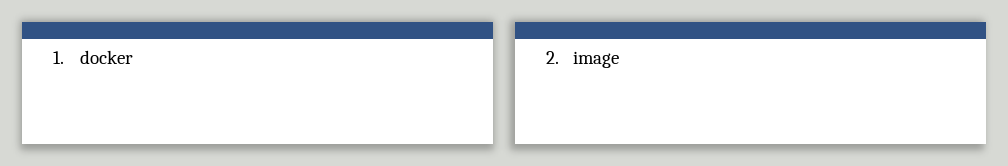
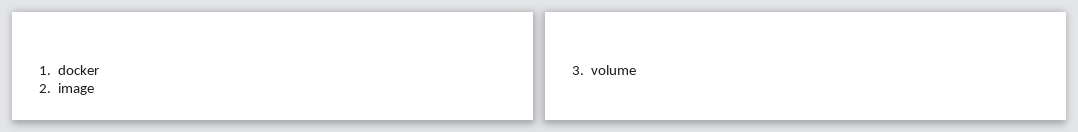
(619, 59) none -> [572,65,637,75] // 3. volume

